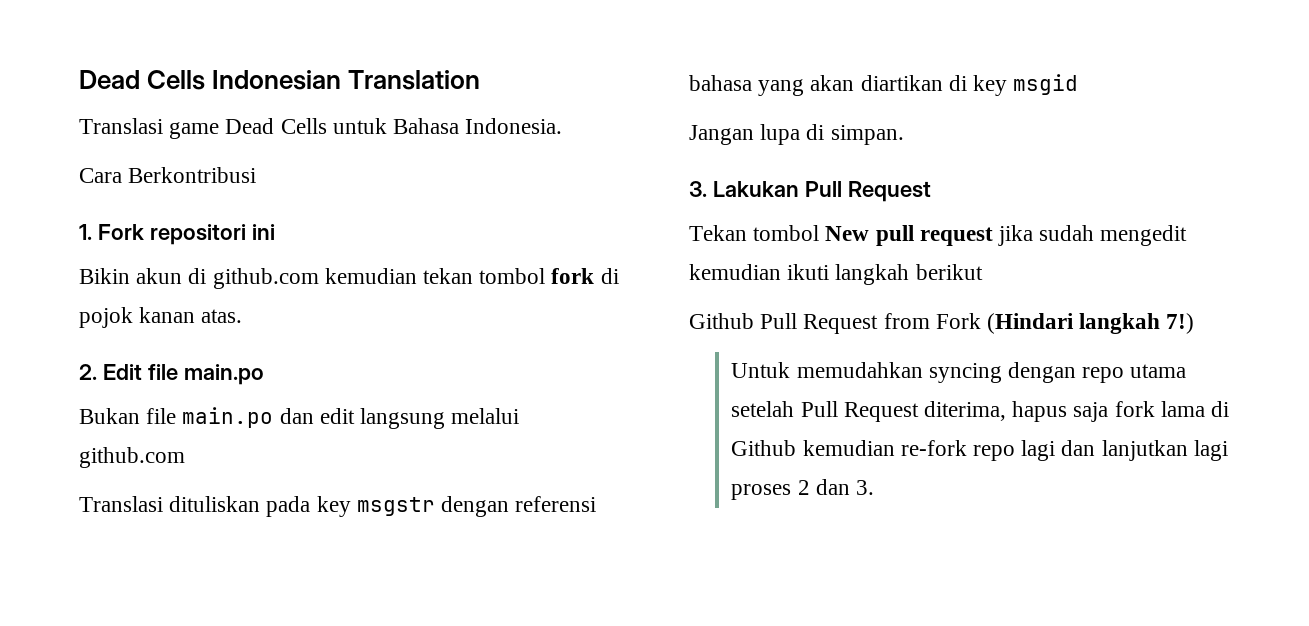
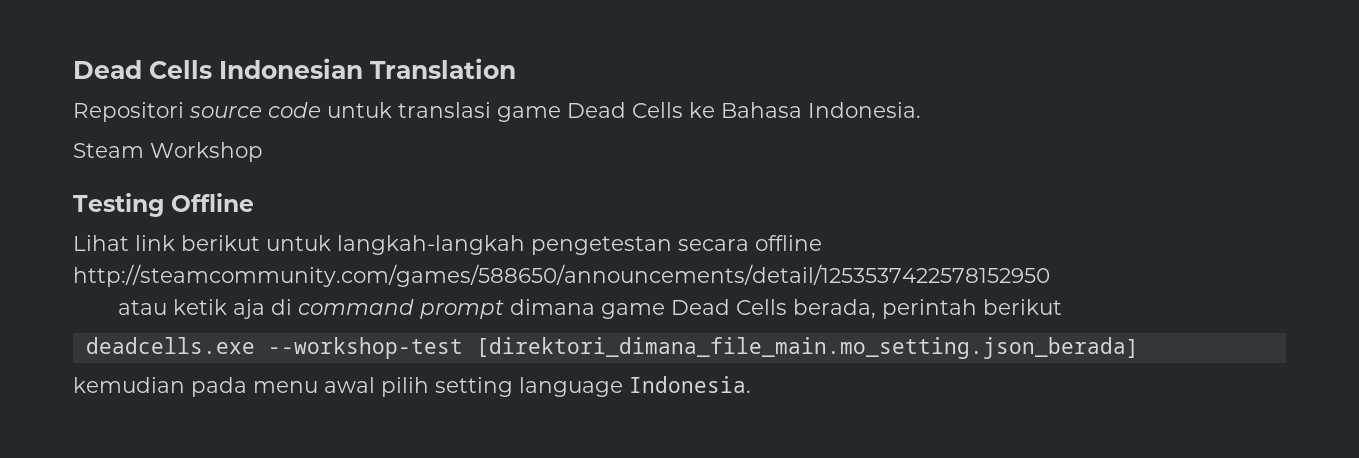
[79,118,387,139] Translasi game Dead Cells untuk -> [73,102,715,122] Repositori source code untuk translasi game Dead Cells ke
[79,167,257,183] [79,224,275,245] [79,268,619,289] [79,307,243,328] [79,364,264,385] [79,407,520,429] [79,447,185,468] [79,496,597,517] [689,74,1079,96] [689,124,904,145] [689,181,931,202] [689,225,1188,246] [689,264,983,285] [689,313,1195,334] [731,362,1187,383] [731,401,1230,422] [731,440,1228,461] [731,479,875,500] Cara Berkontribusi // 1. Fork repositori ini // Bikin akun di github.com kemudian tekan tombol fork di pojok kanan atas. // 2. Edit file main.po // Bukan file main.po dan edit langsung melalui github.com // Translasi dituliskan pada key msgstr dengan referensi bahasa yang akan diartikan di key msgid // Jangan lupa di simpan. // 3. Lakukan Pull Request // Tekan tombol New pull request jika sudah mengedit kemudian ikuti langkah berikut // Github Pull Request from Fork (Hindari langkah 7!) // Untuk memudahkan syncing dengan repo utama setelah Pull Request diterima, hapus saja fork lama di Github kemudian re-fork repo lagi dan lanjutkan lagi proses 2 dan 3. -> [73,142,263,162] [73,193,254,217] [73,235,822,255] [73,264,1050,287] [117,299,1062,319] [85,337,1139,359] [73,376,751,397] Steam Workshop // Testing Offline // Lihat link berikut untuk langkah-langkah pengetestan secara offline http://steamcommunity.com/games/588650/announcements/detail/1253537422578152950 // atau ketik aja di command prompt dimana game Dead Cells berada, perintah berikut // deadcells.exe --workshop-test [direktori_dimana_file_main.mo_setting.json_berada] // kemudian pada menu awal pilih setting language Indonesia.

